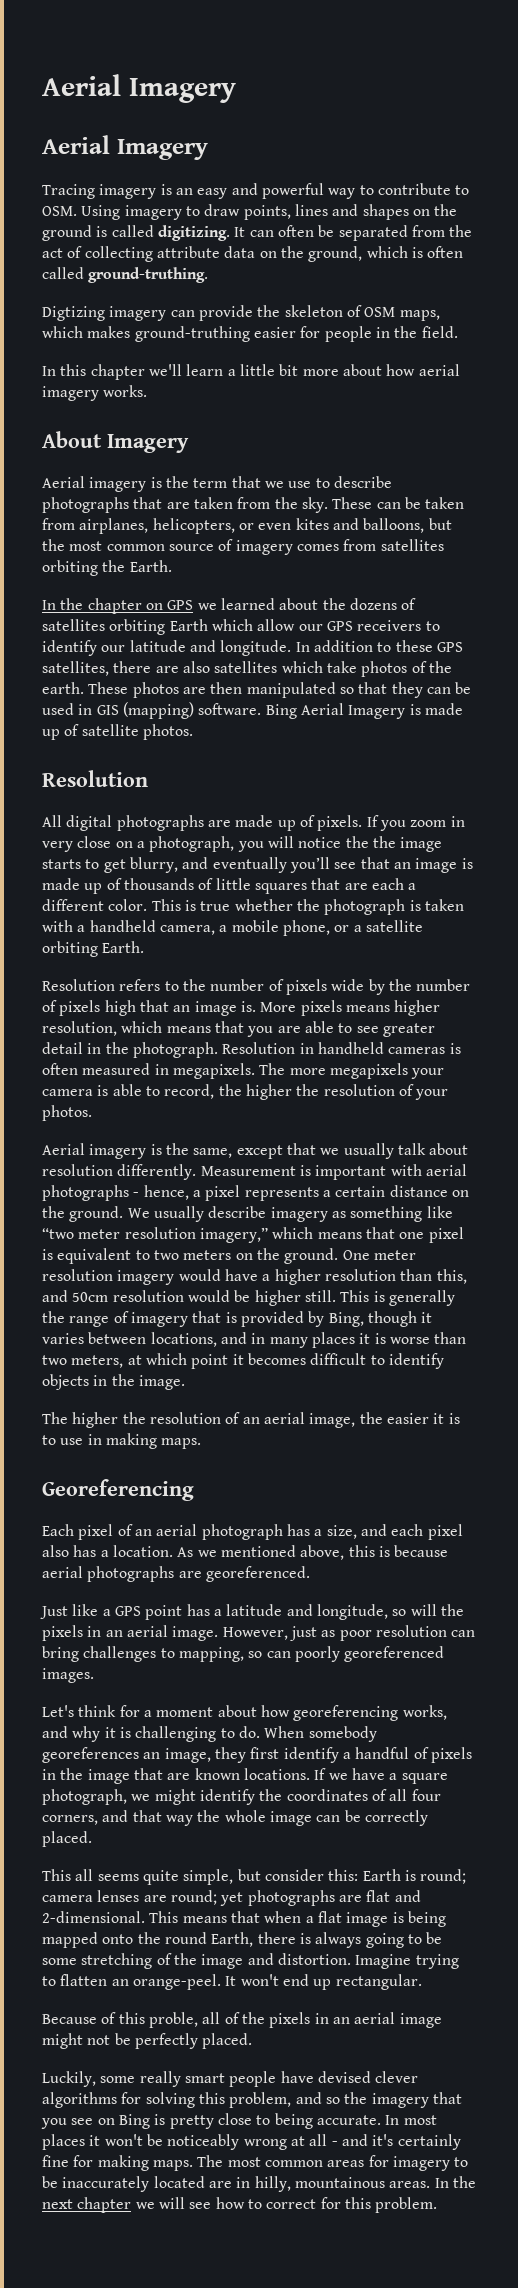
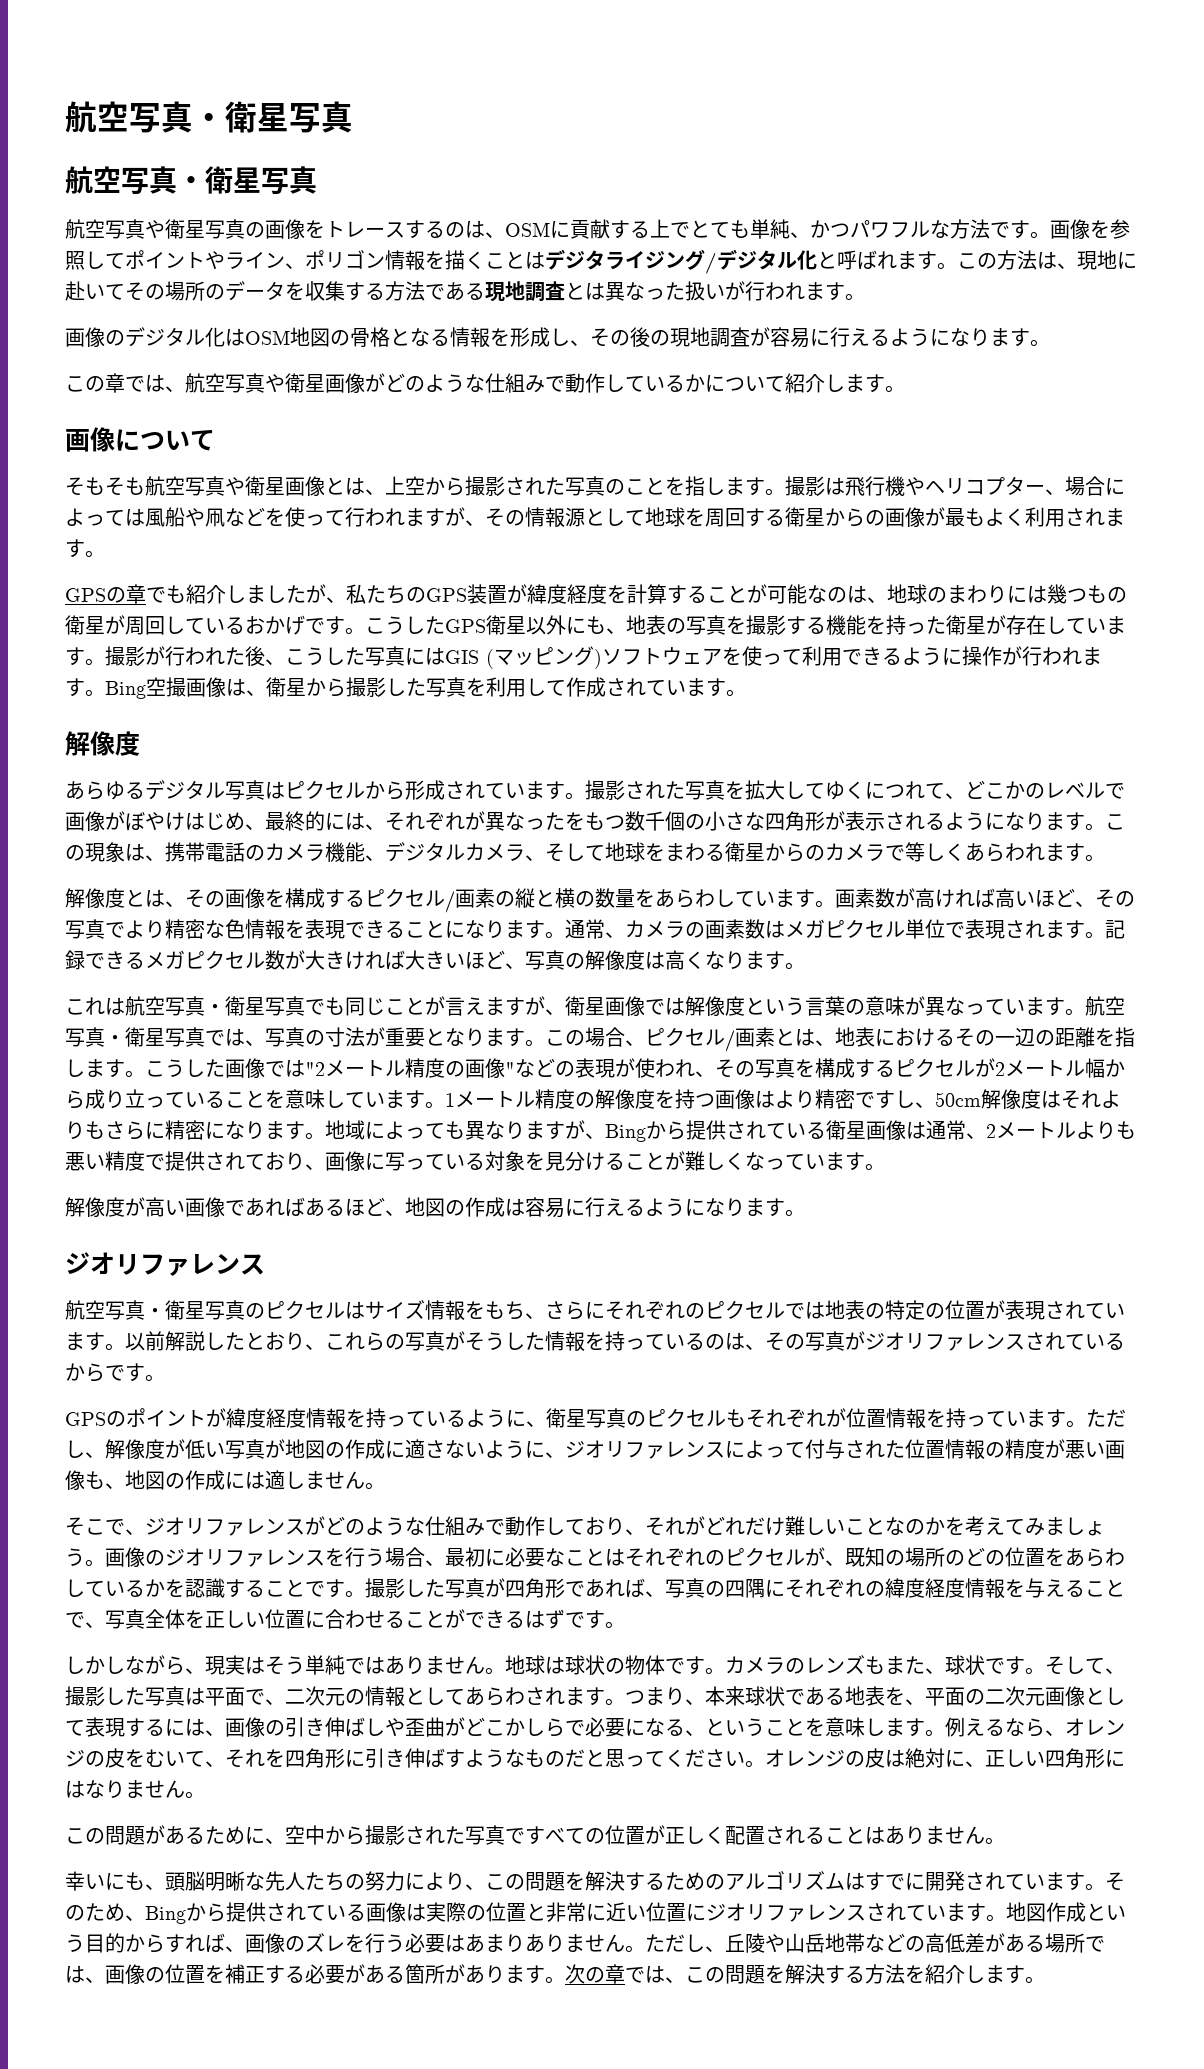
[42,74,236,103] [42,135,208,160] [42,183,470,199] [42,204,458,220] [42,225,473,241] [42,246,464,262] [42,267,209,283] [42,305,440,321] [42,326,458,342] [42,364,460,380] [42,385,148,401] [42,431,189,453] [42,476,392,492] [42,497,465,513] [42,518,452,534] [42,539,444,555] [42,560,172,576] [42,598,417,614] [42,619,440,635] [42,640,463,656] [42,661,452,677] [42,682,472,698] [42,702,463,719] [42,724,193,740] [42,770,148,787] [42,815,465,831] [42,836,443,852] [42,857,473,873] [42,878,417,894] [42,899,464,915] [42,920,423,936] [42,941,145,957] [42,979,471,995] [42,1000,441,1016] [42,1021,435,1037] [42,1042,461,1058] [42,1063,445,1079] [42,1084,449,1100] [42,1105,92,1121] [42,1143,469,1159] [42,1164,467,1180] [42,1185,469,1201] [42,1206,453,1222] [42,1227,464,1243] [42,1248,416,1264] [42,1269,467,1285] [42,1290,455,1306] [42,1311,433,1327] [42,1332,467,1348] [42,1353,444,1369] [42,1374,185,1390] [42,1412,460,1428] [42,1433,202,1449] [42,1479,194,1501] [42,1524,463,1540] [42,1545,449,1560] [42,1566,310,1582] [40,1604,464,1620] [42,1625,476,1641] [42,1646,445,1662] [42,1668,94,1683] [42,1705,447,1721] [42,1726,377,1742] [42,1747,472,1763] [42,1768,448,1784] [42,1789,441,1805] [42,1810,428,1826] [42,1831,92,1847] [42,1869,467,1885] [42,1890,421,1906] [42,1911,446,1927] [42,1932,443,1948] [42,1953,459,1969] [42,1974,422,1990] [42,2012,442,2028] [42,2033,253,2049] [42,2071,419,2087] [42,2092,462,2108] [41,2113,437,2129] [42,2134,461,2150] [42,2155,469,2171] [42,2176,476,2192] [42,2197,438,2213] Aerial Imagery // Aerial Imagery // Tracing imagery is an easy and powerful way to contribute to OSM. Using imagery to draw points, lines and shapes on the ground is called digitizing. It can often be separated from the act of collecting attribute data on the ground, which is often called ground-truthing. // Digtizing imagery can provide the skeleton of OSM maps, which makes ground-truthing easier for people in the field. // In this chapter we'll learn a little bit more about how aerial imagery works. // About Imagery // Aerial imagery is the term that we use to describe photographs that are taken from the sky. These can be taken from airplanes, helicopters, or even kites and balloons, but the most common source of imagery comes from satellites orbiting the Earth. // In the chapter on GPS we learned about the dozens of satellites orbiting Earth which allow our GPS receivers to identify our latitude and longitude. In addition to these GPS satellites, there are also satellites which take photos of the earth. These photos are then manipulated so that they can be used in GIS (mapping) software. Bing Aerial Imagery is made up of satellite photos. // Resolution // All digital photographs are made up of pixels. If you zoom in very close on a photograph, you will notice the the image starts to get blurry, and eventually you’ll see that an image is made up of thousands of little squares that are each a different color. This is true whether the photograph is taken with a handheld camera, a mobile phone, or a satellite orbiting Earth. // Resolution refers to the number of pixels wide by the number of pixels high that an image is. More pixels means higher resolution, which means that you are able to see greater detail in the photograph. Resolution in handheld cameras is often measured in megapixels. The more megapixels your camera is able to record, the higher the resolution of your photos. // Aerial imagery is the same, except that we usually talk about resolution differently. Measurement is important with aerial photographs - hence, a pixel represents a certain distance on the ground. We usually describe imagery as something like “two meter resolution imagery,” which means that one pixel is equivalent to two meters on the ground. One meter resolution imagery would have a higher resolution than this, and 50cm resolution would be higher still. This is generally the range of imagery that is provided by Bing, though it varies between locations, and in many places it is worse than two meters, at which point it becomes difficult to identify objects in the image. // The higher the resolution of an aerial image, the easier it is to use in making maps. // Georeferencing // Each pixel of an aerial photograph has a size, and each pixel also has a location. As we mentioned above, this is because aerial photographs are georeferenced. // Just like a GPS point has a latitude and longitude, so will the pixels in an aerial image. However, just as poor resolution can bring challenges to mapping, so can poorly georeferenced images. // Let's think for a moment about how georeferencing works, and why it is challenging to do. When somebody georeferences an image, they first identify a handful of pixels in the image that are known locations. If we have a square photograph, we might identify the coordinates of all four corners, and that way the whole image can be correctly placed. // This all seems quite simple, but consider this: Earth is round; camera lenses are round; yet photographs are flat and 2-dimensional. This means that when a flat image is being mapped onto the round Earth, there is always going to be some stretching of the image and distortion. Imagine trying to flatten an orange-peel. It won't end up rectangular. // Because of this proble, all of the pixels in an aerial image might not be perfectly placed. // Luckily, some really smart people have devised clever algorithms for solving this problem, and so the imagery that you see on Bing is pretty close to being accurate. In most places it won't be noticeably wrong at all - and it's certainly fine for making maps. The most common areas for imagery to be inaccurately located are in hilly, mountainous areas. In the next chapter we will see how to correct for this problem. -> [65,101,353,133] [65,166,317,195] [65,219,1130,239] [65,249,1137,274] [65,281,865,302] [65,327,1050,348] [65,373,905,393] [65,427,215,452] [65,476,1125,496] [65,507,1125,528] [65,539,105,558] [65,584,1127,604] [65,615,1126,635] [65,646,1102,669] [65,677,746,699] [65,731,140,756] [65,780,1125,800] [65,811,1125,831] [65,842,1105,862] [65,888,1135,913] [65,919,1125,940] [65,950,805,970] [65,996,1125,1016] [65,1027,1135,1052] [65,1058,1125,1078] [65,1089,1121,1109] [65,1120,1136,1142] [65,1151,885,1171] [65,1197,805,1218] [65,1252,265,1276] [65,1300,1125,1321] [65,1331,1125,1352] [65,1363,165,1382] [65,1408,1126,1429] [65,1439,1125,1460] [65,1470,385,1490] [65,1516,1105,1536] [65,1547,1125,1567] [65,1578,1125,1599] [65,1609,625,1629] [65,1655,1125,1675] [65,1686,1125,1707] [65,1717,1125,1737] [65,1748,1125,1768] [65,1780,205,1799] [65,1825,1005,1845] [65,1871,1125,1891] [65,1902,1126,1924] [65,1933,1105,1953] [65,1964,1045,1984] 航空写真・衛星写真 // 航空写真・衛星写真 // 航空写真や衛星写真の画像をトレースするのは、OSMに貢献する上でとても単純、かつパワフルな方法です。画像を参照してポイントやライン、ポリゴン情報を描くことはデジタライジング/デジタル化と呼ばれます。この方法は、現地に赴いてその場所のデータを収集する方法である現地調査とは異なった扱いが行われます。 // 画像のデジタル化はOSM地図の骨格となる情報を形成し、その後の現地調査が容易に行えるようになります。 // この章では、航空写真や衛星画像がどのような仕組みで動作しているかについて紹介します。 // 画像について // そもそも航空写真や衛星画像とは、上空から撮影された写真のことを指します。撮影は飛行機やヘリコプター、場合によっては風船や凧などを使って行われますが、その情報源として地球を周回する衛星からの画像が最もよく利用されます。 // GPSの章でも紹介しましたが、私たちのGPS装置が緯度経度を計算することが可能なのは、地球のまわりには幾つもの衛星が周回しているおかげです。こうしたGPS衛星以外にも、地表の写真を撮影する機能を持った衛星が存在しています。撮影が行われた後、こうした写真にはGIS (マッピング)ソフトウェアを使って利用できるように操作が行われます。Bing空撮画像は、衛星から撮影した写真を利用して作成されています。 // 解像度 // あらゆるデジタル写真はピクセルから形成されています。撮影された写真を拡大してゆくにつれて、どこかのレベルで画像がぼやけはじめ、最終的には、それぞれが異なったをもつ数千個の小さな四角形が表示されるようになります。この現象は、携帯電話のカメラ機能、デジタルカメラ、そして地球をまわる衛星からのカメラで等しくあらわれます。 // 解像度とは、その画像を構成するピクセル/画素の縦と横の数量をあらわしています。画素数が高ければ高いほど、その写真でより精密な色情報を表現できることになります。通常、カメラの画素数はメガピクセル単位で表現されます。記録できるメガピクセル数が大きければ大きいほど、写真の解像度は高くなります。 // これは航空写真・衛星写真でも同じことが言えますが、衛星画像では解像度という言葉の意味が異なっています。航空写真・衛星写真では、写真の寸法が重要となります。この場合、ピクセル/画素とは、地表におけるその一辺の距離を指します。こうした画像では"2メートル精度の画像"などの表現が使われ、その写真を構成するピクセルが2メートル幅から成り立っていることを意味しています。1メートル精度の解像度を持つ画像はより精密ですし、50cm解像度はそれよりもさらに精密になります。地域によっても異なりますが、Bingから提供されている衛星画像は通常、2メートルよりも悪い精度で提供されており、画像に写っている対象を見分けることが難しくなっています。 // 解像度が高い画像であればあるほど、地図の作成は容易に行えるようになります。 // ジオリファレンス // 航空写真・衛星写真のピクセルはサイズ情報をもち、さらにそれぞれのピクセルでは地表の特定の位置が表現されています。以前解説したとおり、これらの写真がそうした情報を持っているのは、その写真がジオリファレンスされているからです。 // GPSのポイントが緯度経度情報を持っているように、衛星写真のピクセルもそれぞれが位置情報を持っています。ただし、解像度が低い写真が地図の作成に適さないように、ジオリファレンスによって付与された位置情報の精度が悪い画像も、地図の作成には適しません。 // そこで、ジオリファレンスがどのような仕組みで動作しており、それがどれだけ難しいことなのかを考えてみましょう。画像のジオリファレンスを行う場合、最初に必要なことはそれぞれのピクセルが、既知の場所のどの位置をあらわしているかを認識することです。撮影した写真が四角形であれば、写真の四隅にそれぞれの緯度経度情報を与えることで、写真全体を正しい位置に合わせることができるはずです。 // しかしながら、現実はそう単純ではありません。地球は球状の物体です。カメラのレンズもまた、球状です。そして、撮影した写真は平面で、二次元の情報としてあらわされます。つまり、本来球状である地表を、平面の二次元画像として表現するには、画像の引き伸ばしや歪曲がどこかしらで必要になる、ということを意味します。例えるなら、オレンジの皮をむいて、それを四角形に引き伸ばすようなものだと思ってください。オレンジの皮は絶対に、正しい四角形にはなりません。 // この問題があるために、空中から撮影された写真ですべての位置が正しく配置されることはありません。 // 幸いにも、頭脳明晰な先人たちの努力により、この問題を解決するためのアルゴリズムはすでに開発されています。そのため、Bingから提供されている画像は実際の位置と非常に近い位置にジオリファレンスされています。地図作成という目的からすれば、画像のズレを行う必要はあまりありません。ただし、丘陵や山岳地帯などの高低差がある場所では、画像の位置を補正する必要がある箇所があります。次の章では、この問題を解決する方法を紹介します。

